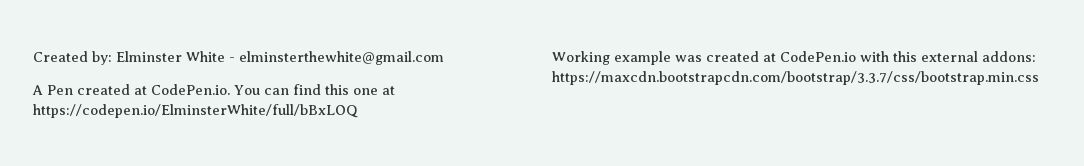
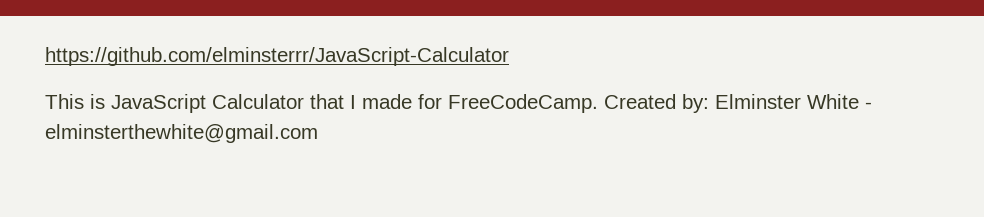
(33, 56) none -> [45,47,509,66] [45,94,598,113] https://github.com/elminsterrr/JavaScript-Calculator // This is JavaScript Calculator that I made for FreeCodeCamp.
[32,84,395,95] [33,104,358,118] [552,51,1036,65] [552,71,1039,85] // A Pen created at CodePen.io. You can find this one at https://codepen.io/ElminsterWhite/full/bBxLOQ // Working example was created at CodePen.io with this external addons: https://maxcdn.bootstrapcdn.com/bootstrap/3.3.7/css/bootstrap.min.css -> (318, 133) none

